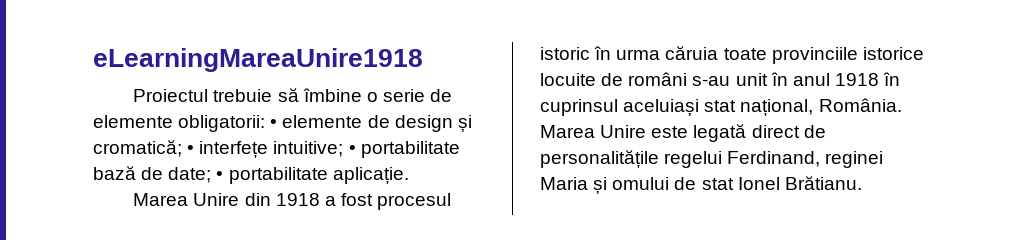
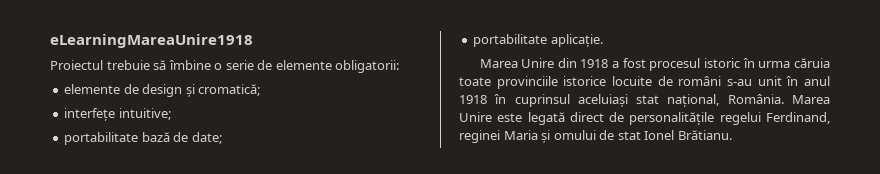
[270,119,278,128] • -> (400, 66) //
[187,145,195,154] • -> (261, 90) //
[348,145,356,154] • -> (171, 114) //
[216,171,224,180] • -> (222, 138) //

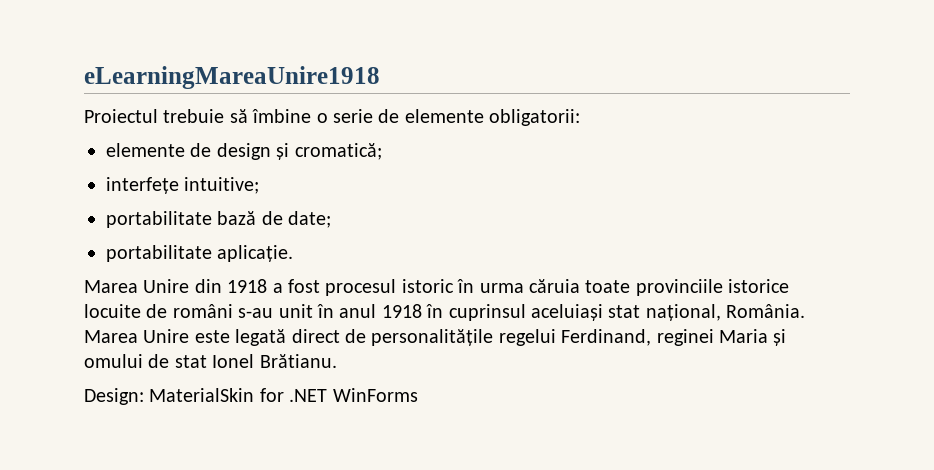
(732, 135) none -> [84,388,418,405] // Design: MaterialSkin for .NET WinForms

